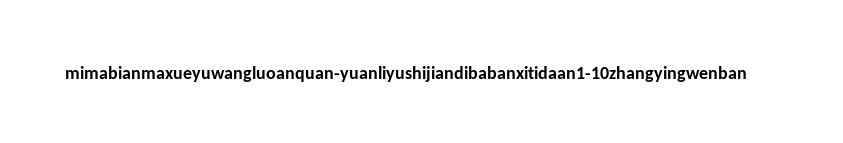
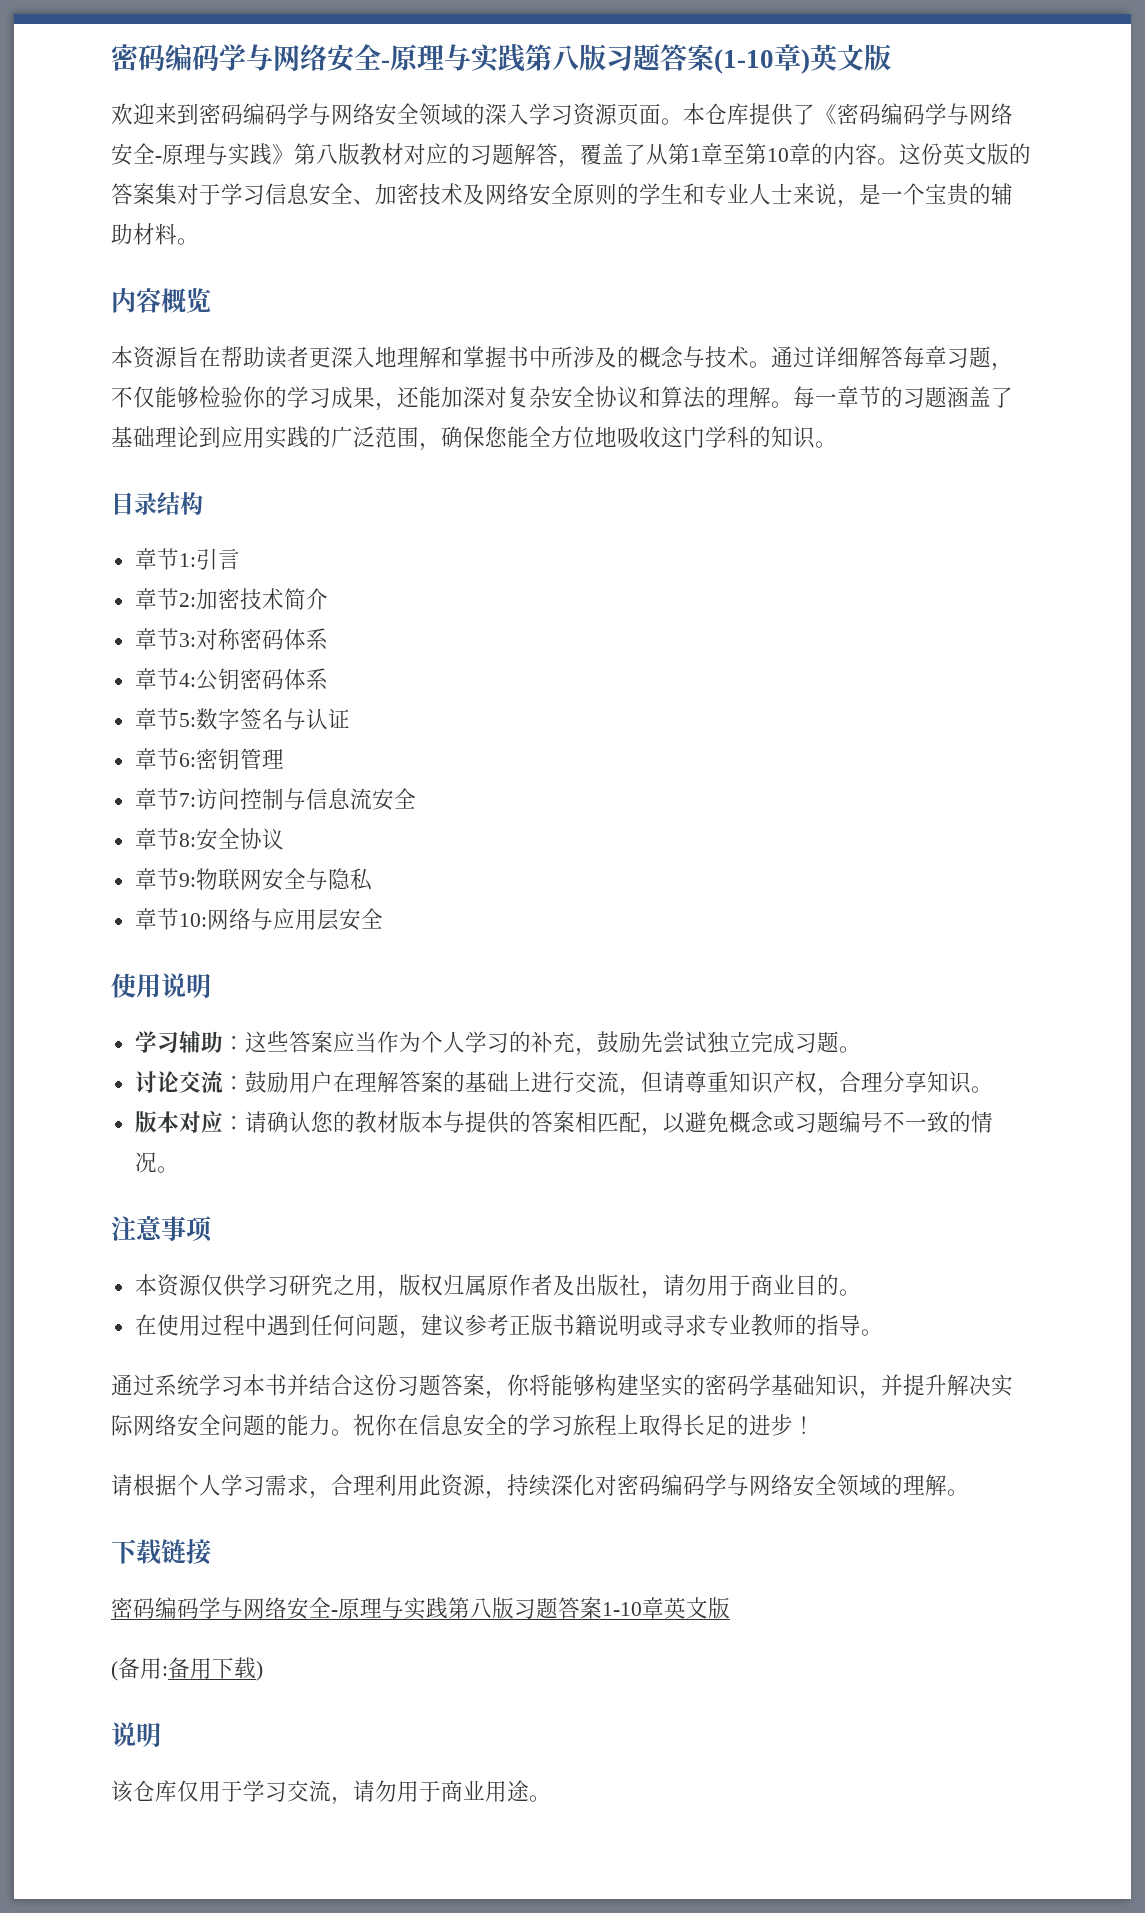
[65,66,747,82] mimabianmaxueyuwangluoanquan-yuanliyushijiandibabanxitidaan1-10zhangyingwenban -> [111,43,891,74] [111,103,1013,126] [111,143,1031,168] [111,183,1013,208] [111,223,199,245] [111,288,211,313] [111,346,1013,371] [111,386,1013,411] [111,426,837,451] [111,492,203,515] [134,548,240,570] [134,588,328,610] [134,628,328,650] [134,668,328,691] [134,708,350,730] [134,748,284,770] [134,788,416,811] [134,828,284,851] [134,868,373,891] [134,908,383,931] [111,973,211,998] [134,1031,861,1056] [134,1071,993,1096] [134,1111,993,1136] [134,1152,179,1173] [111,1216,213,1242] [134,1274,861,1299] [134,1314,883,1339] [111,1374,1013,1399] [111,1414,815,1437] [111,1474,969,1499] [111,1539,211,1565] [111,1597,730,1620] [111,1657,263,1681] [111,1722,161,1747] [111,1780,551,1805] 密码编码学与网络安全-原理与实践第八版习题答案(1-10章)英文版 // 欢迎来到密码编码学与网络安全领域的深入学习资源页面。本仓库提供了《密码编码学与网络安全-原理与实践》第八版教材对应的习题解答，覆盖了从第1章至第10章的内容。这份英文版的答案集对于学习信息安全、加密技术及网络安全原则的学生和专业人士来说，是一个宝贵的辅助材料。 // 内容概览 // 本资源旨在帮助读者更深入地理解和掌握书中所涉及的概念与技术。通过详细解答每章习题，不仅能够检验你的学习成果，还能加深对复杂安全协议和算法的理解。每一章节的习题涵盖了基础理论到应用实践的广泛范围，确保您能全方位地吸收这门学科的知识。 // 目录结构 // 章节1:引言 // 章节2:加密技术简介 // 章节3:对称密码体系 // 章节4:公钥密码体系 // 章节5:数字签名与认证 // 章节6:密钥管理 // 章节7:访问控制与信息流安全 // 章节8:安全协议 // 章节9:物联网安全与隐私 // 章节10:网络与应用层安全 // 使用说明 // 学习辅助：这些答案应当作为个人学习的补充，鼓励先尝试独立完成习题。 // 讨论交流：鼓励用户在理解答案的基础上进行交流，但请尊重知识产权，合理分享知识。 // 版本对应：请确认您的教材版本与提供的答案相匹配，以避免概念或习题编号不一致的情况。 // 注意事项 // 本资源仅供学习研究之用，版权归属原作者及出版社，请勿用于商业目的。 // 在使用过程中遇到任何问题，建议参考正版书籍说明或寻求专业教师的指导。 // 通过系统学习本书并结合这份习题答案，你将能够构建坚实的密码学基础知识，并提升解决实际网络安全问题的能力。祝你在信息安全的学习旅程上取得长足的进步！ // 请根据个人学习需求，合理利用此资源，持续深化对密码编码学与网络安全领域的理解。 // 下载链接 // 密码编码学与网络安全-原理与实践第八版习题答案1-10章英文版 // (备用:备用下载) // 说明 // 该仓库仅用于学习交流，请勿用于商业用途。

